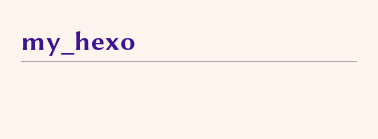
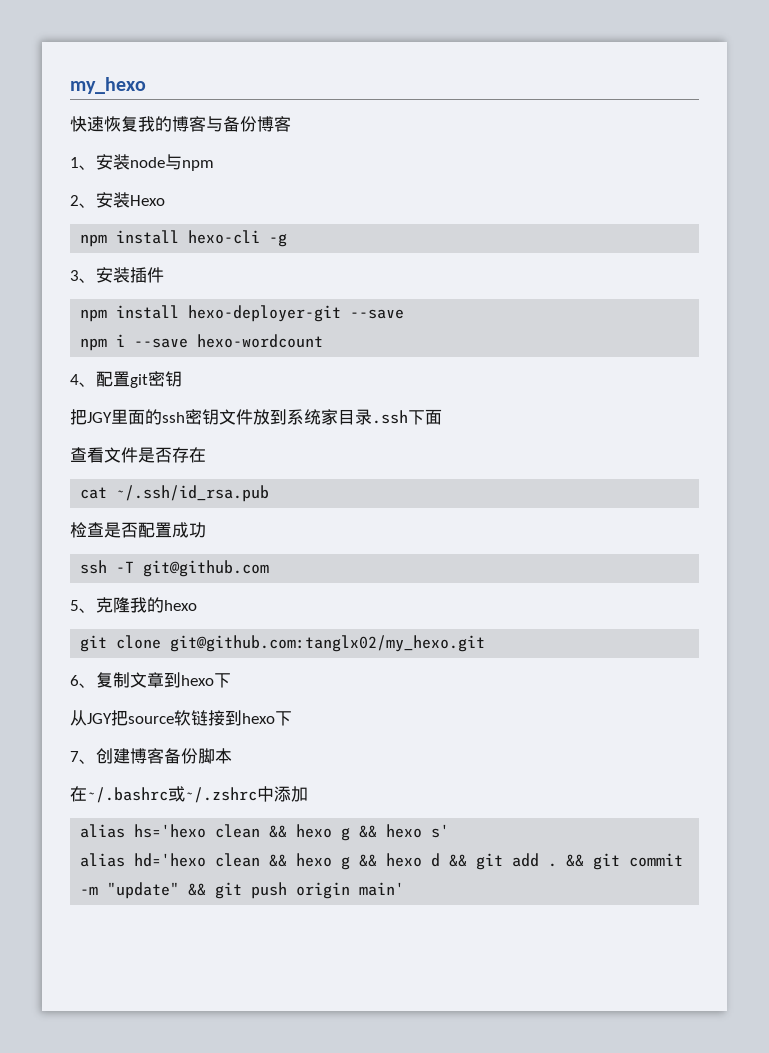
(136, 43) none -> [70,116,291,132] [70,154,214,171] [70,192,165,208] [80,230,288,247] [70,267,164,283] [80,305,405,322] [80,334,324,351] [70,371,182,388] [70,409,442,425] [70,447,206,463] [80,485,270,502] [70,522,206,538] [80,560,270,577] [70,597,197,613] [80,635,486,652] [70,672,231,688] [70,710,292,726] [70,748,232,764] [70,786,308,803] [80,824,450,841] [80,853,684,870] [80,882,405,899] // 快速恢复我的博客与备份博客 // 1、安装node与npm // 2、安装Hexo // npm install hexo-cli -g // 3、安装插件 // npm install hexo-deployer-git --save // npm i --save hexo-wordcount // 4、配置git密钥 // 把JGY里面的ssh密钥文件放到系统家目录.ssh下面 // 查看文件是否存在 // cat ~/.ssh/id_rsa.pub // 检查是否配置成功 // ssh -T git@github.com // 5、克隆我的hexo // git clone git@github.com:tanglx02/my_hexo.git // 6、复制文章到hexo下 // 从JGY把source软链接到hexo下 // 7、创建博客备份脚本 // 在~/.bashrc或~/.zshrc中添加 // alias hs='hexo clean && hexo g && hexo s' // alias hd='hexo clean && hexo g && hexo d && git add . && git commit -m "update" && git push origin main'

